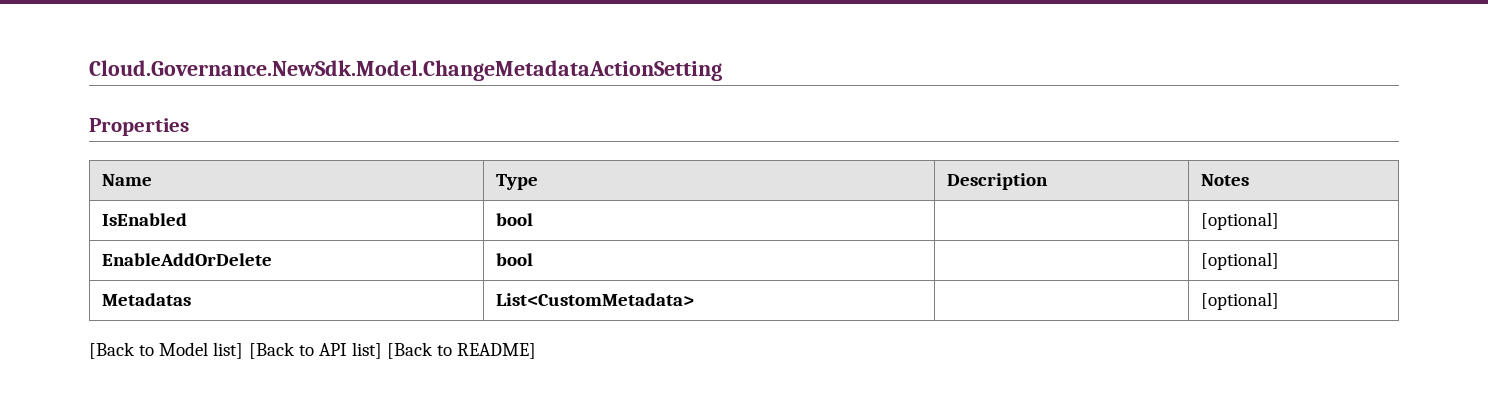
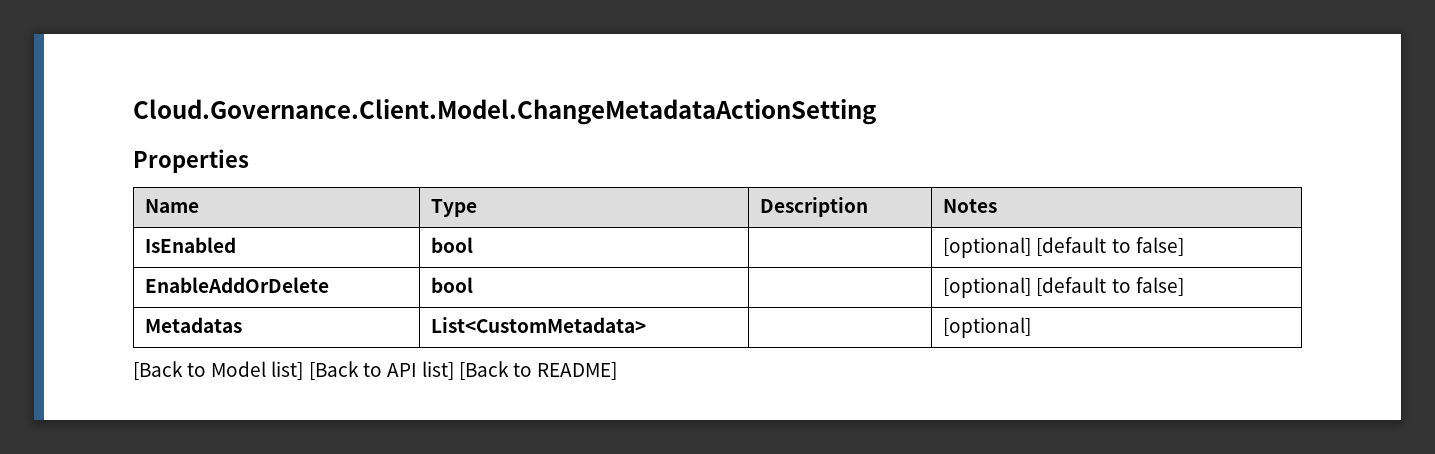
[89,60,722,81] Cloud.Governance.NewSdk.Model.ChangeMetadataActionSetting -> [133,99,876,125] Cloud.Governance.Client.Model.ChangeMetadataActionSetting
(1279, 221) none -> [1036,237,1184,256] [default to false]
(1279, 261) none -> [1036,277,1184,296] [default to false]

